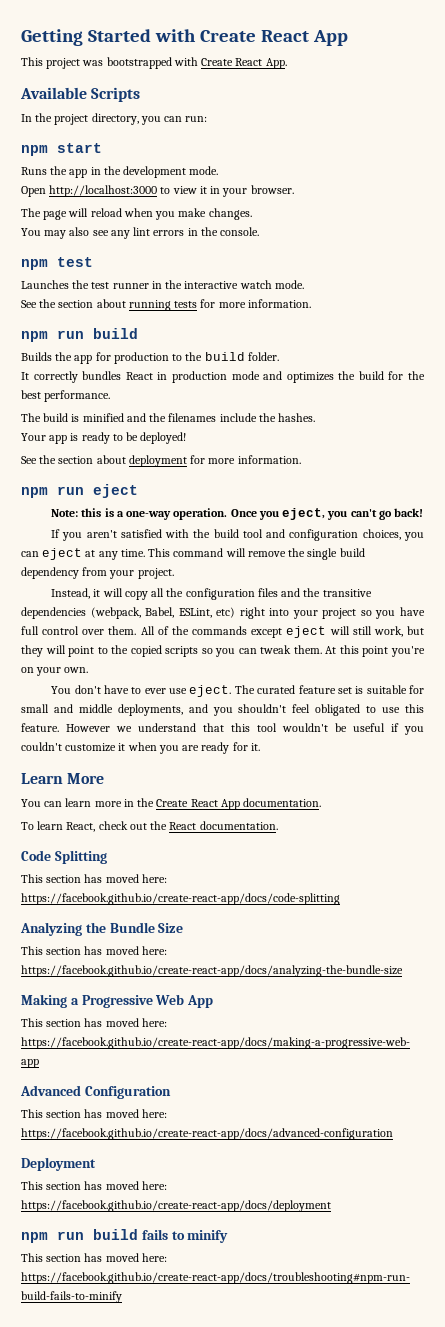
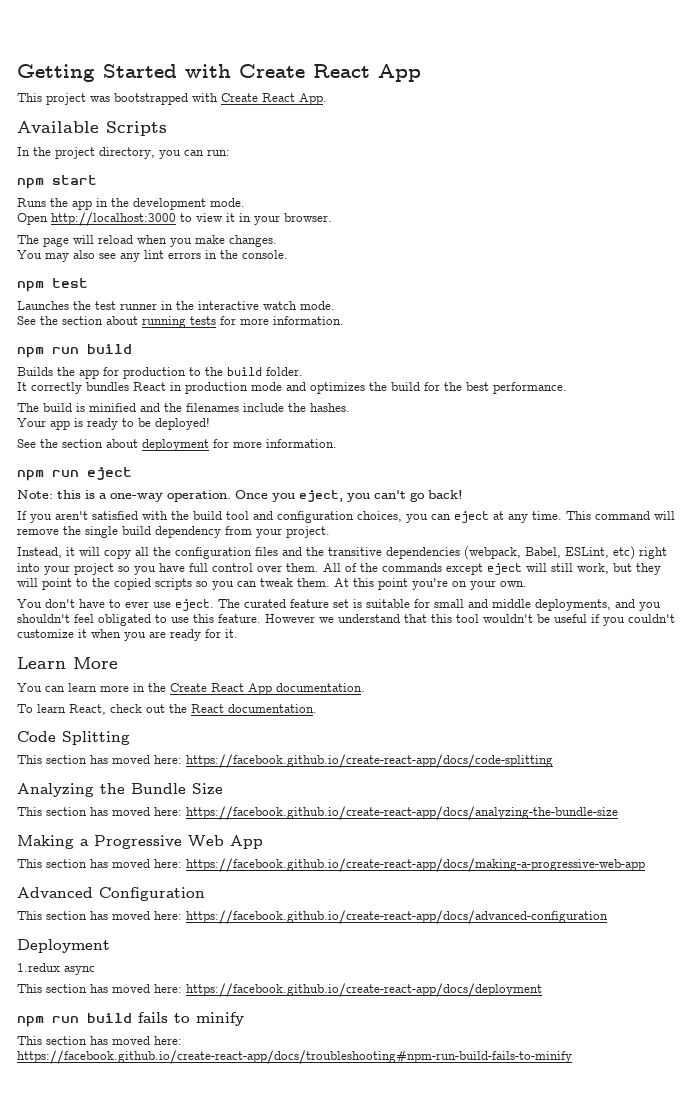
(96, 1164) none -> [17,963,95,975] // 1.redux async

